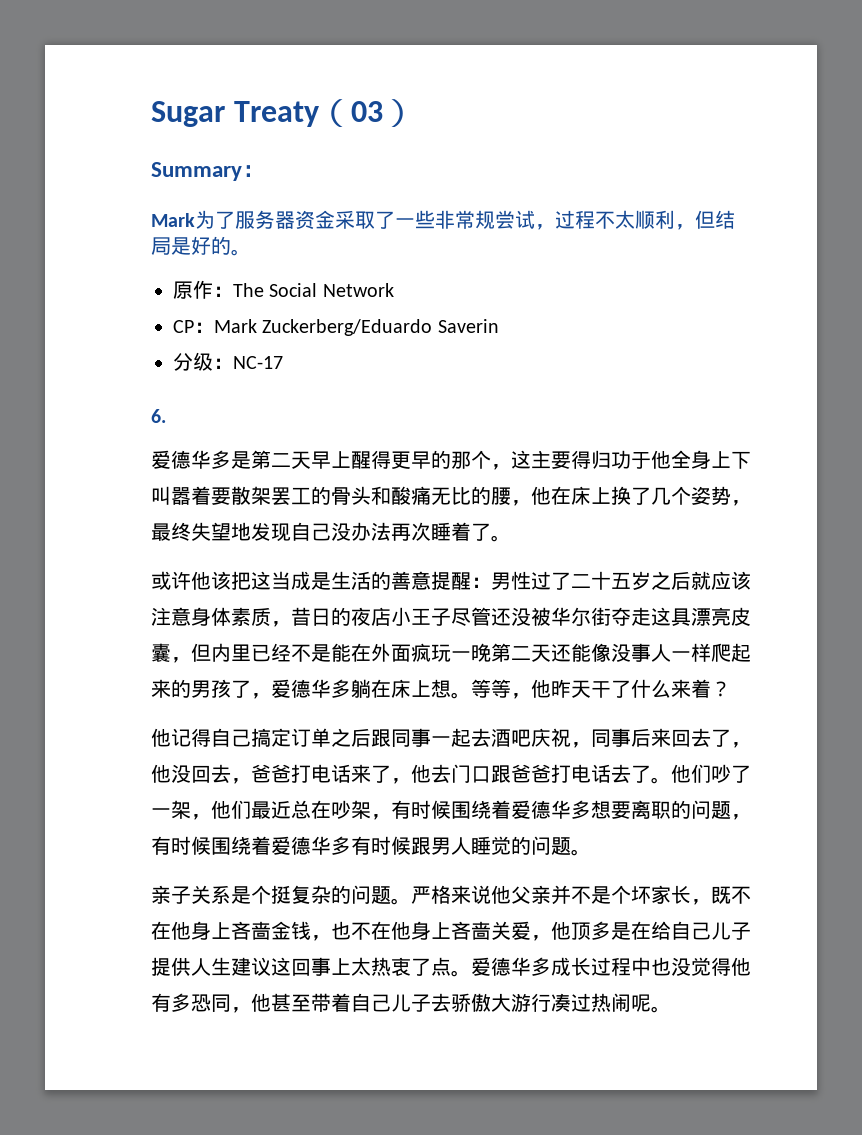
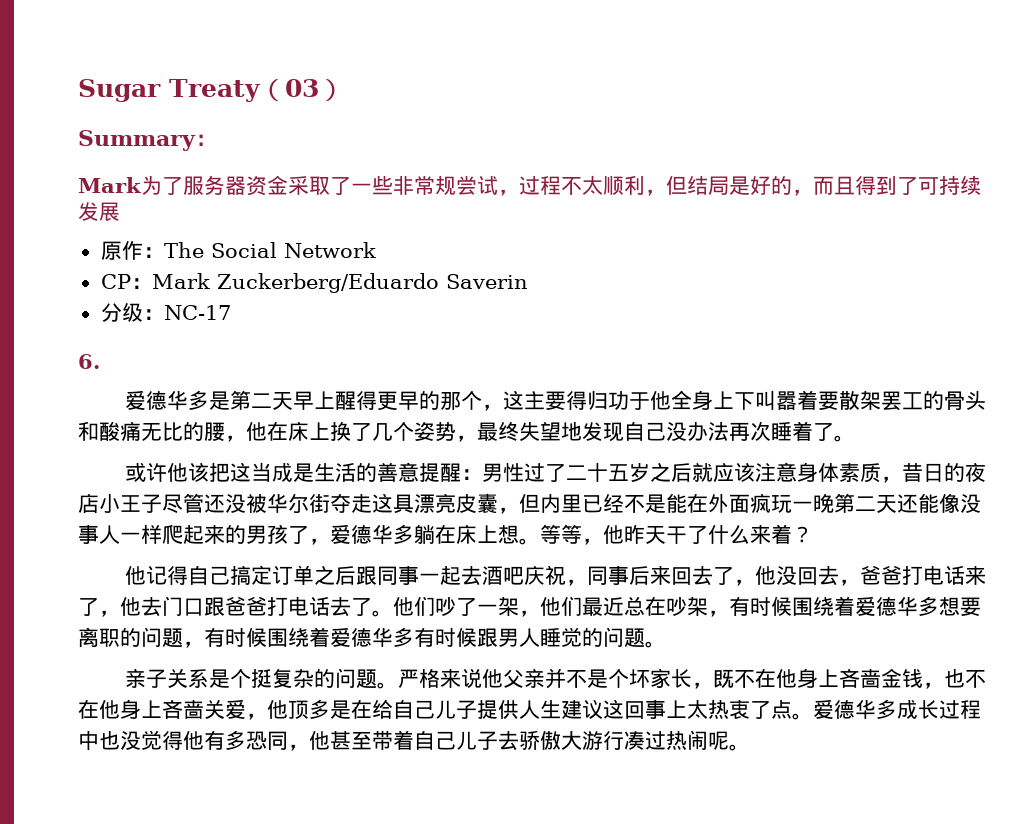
[231,249,251,256] 。 -> [792,175,981,196] [78,202,120,221] ，而且得到了可持续发展

